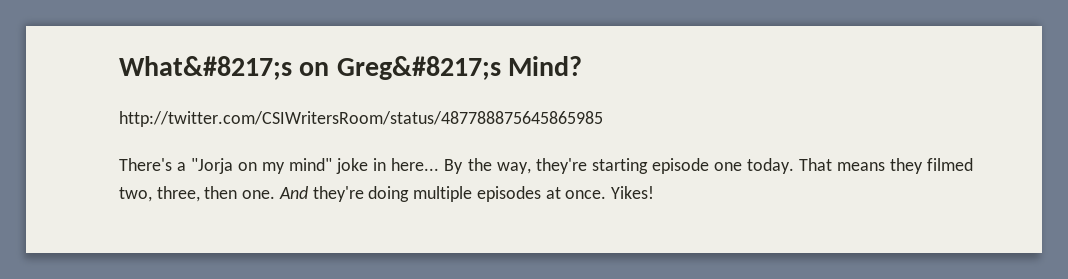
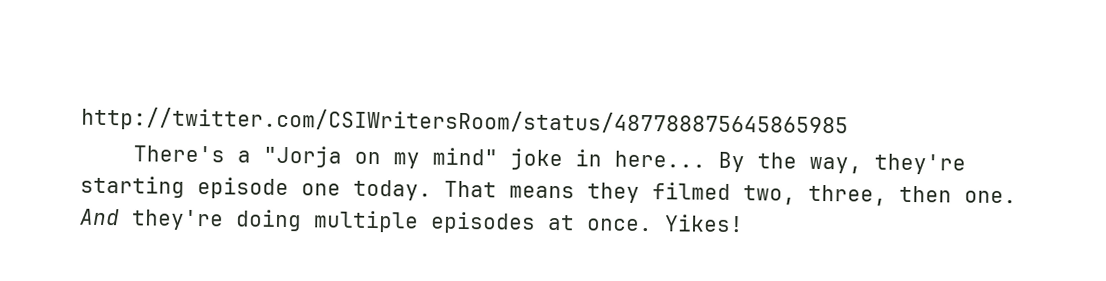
[119,56,583,80] What&#8217;s on Greg&#8217;s Mind? // -> (81, 122) none

